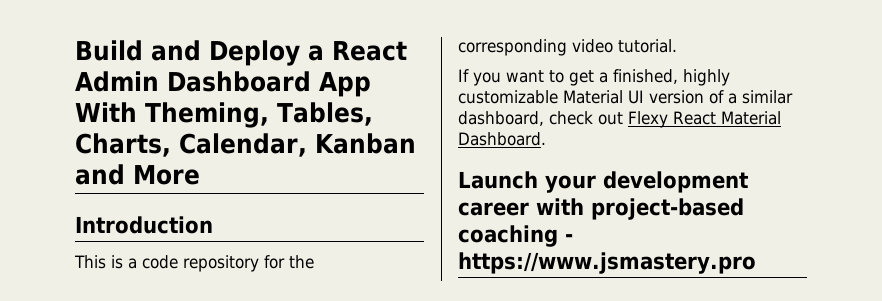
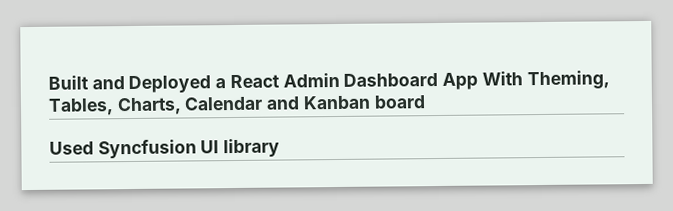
[75,40,300,66] Build and Deploy -> [48,75,212,94] Built and Deployed
[179,133,416,157] [75,164,200,185] [75,216,213,234] [74,255,314,272] [458,39,677,56] [458,69,730,86] [458,90,793,104] [458,111,781,128] [458,132,546,146] [458,171,749,193] [458,198,744,220] [458,225,573,247] [458,252,756,274] Calendar, Kanban and More // Introduction // This is a code repository for the corresponding video tutorial. // If you want to get a finished, highly customizable Material UI version of a similar dashboard, check out Flexy React Material Dashboard. // Launch your development career with project-based coaching - https://www.jsmastery.pro -> [184,95,426,111] [49,138,281,159] Calendar and Kanban board // Used Syncfusion UI library

